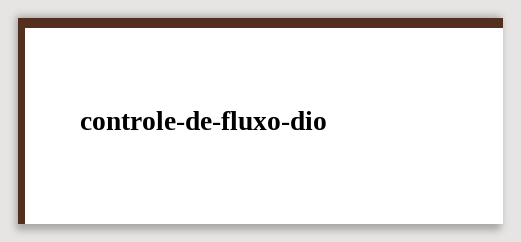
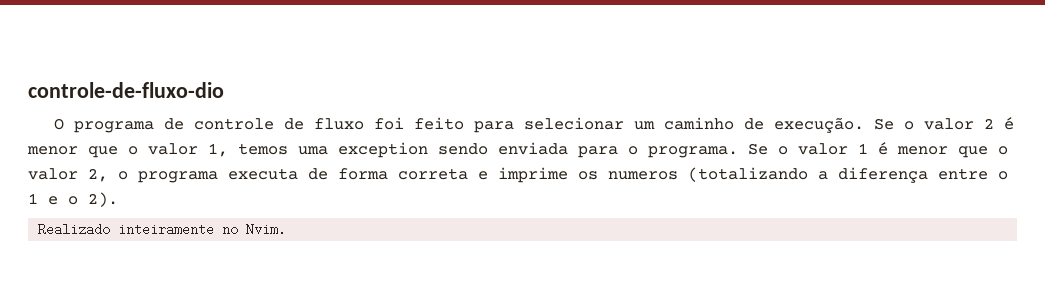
(327, 120) none -> [54,117,1015,133] [27,142,1008,158] [28,167,1008,183] [28,192,118,207] [38,223,287,236] // O programa de controle de fluxo foi feito para selecionar um caminho de execução. Se o valor 2 é menor que o valor 1, temos uma exception sendo enviada para o programa. Se o valor 1 é menor que o valor 2, o programa executa de forma correta e imprime os numeros (totalizando a diferença entre o 1 e o 2). // Realizado inteiramente no Nvim.

